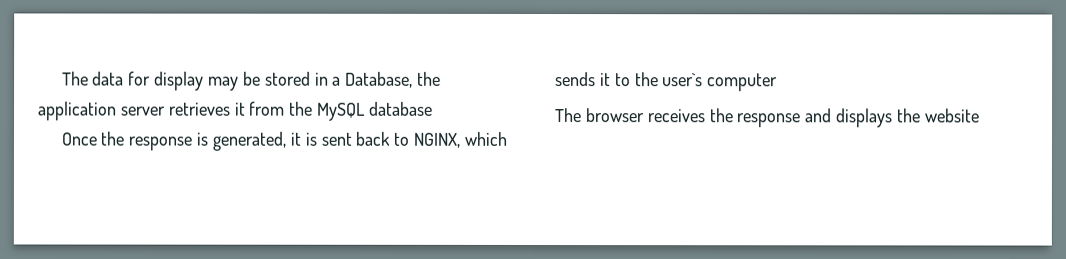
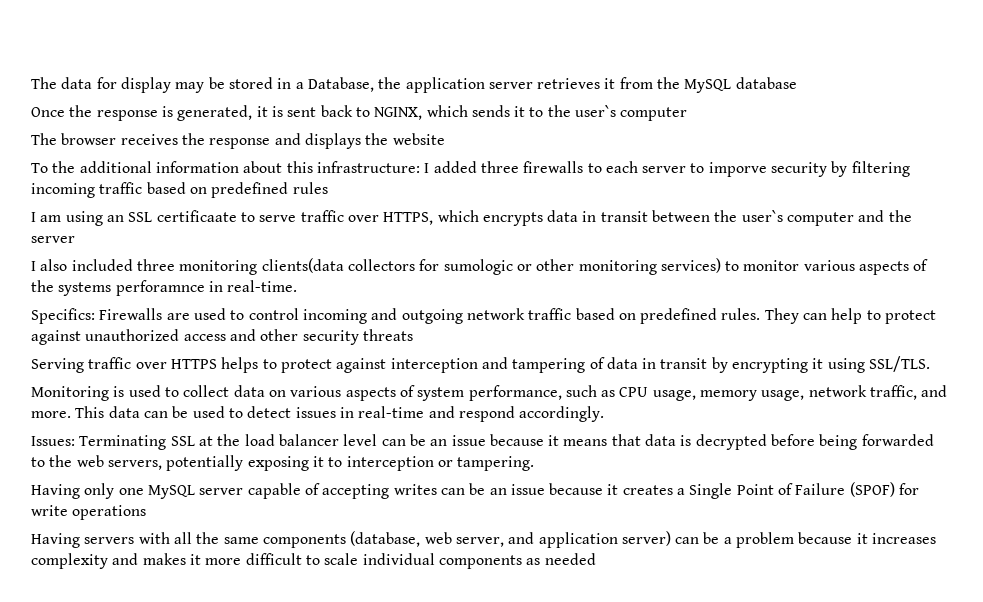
(980, 115) none -> [31,161,910,177] [31,182,328,198] [31,210,912,226] [31,236,75,243] [31,258,929,275] [31,280,298,296] [31,308,937,324] [31,329,413,345] [31,356,931,373] [31,385,948,401] [31,406,605,422] [31,434,934,450] [31,455,535,471] [31,482,920,499] [31,505,147,520] [31,531,937,548] [31,553,596,569] // To the additional information about this infrastructure: I added three firewalls to each server to imporve security by filtering incoming traffic based on predefined rules // I am using an SSL certificaate to serve traffic over HTTPS, which encrypts data in transit between the user`s computer and the server // I also included three monitoring clients(data collectors for sumologic or other monitoring services) to monitor various aspects of the systems perforamnce in real-time. // Specifics: Firewalls are used to control incoming and outgoing network traffic based on predefined rules. They can help to protect against unauthorized access and other security threats // Serving traffic over HTTPS helps to protect against interception and tampering of data in transit by encrypting it using SSL/TLS. // Monitoring is used to collect data on various aspects of system performance, such as CPU usage, memory usage, network traffic, and more. This data can be used to detect issues in real-time and respond accordingly. // Issues: Terminating SSL at the load balancer level can be an issue because it means that data is decrypted before being forwarded to the web servers, potentially exposing it to interception or tampering. // Having only one MySQL server capable of accepting writes can be an issue because it creates a Single Point of Failure (SPOF) for write operations // Having servers with all the same components (database, web server, and application server) can be a problem because it increases complexity and makes it more difficult to scale individual components as needed

